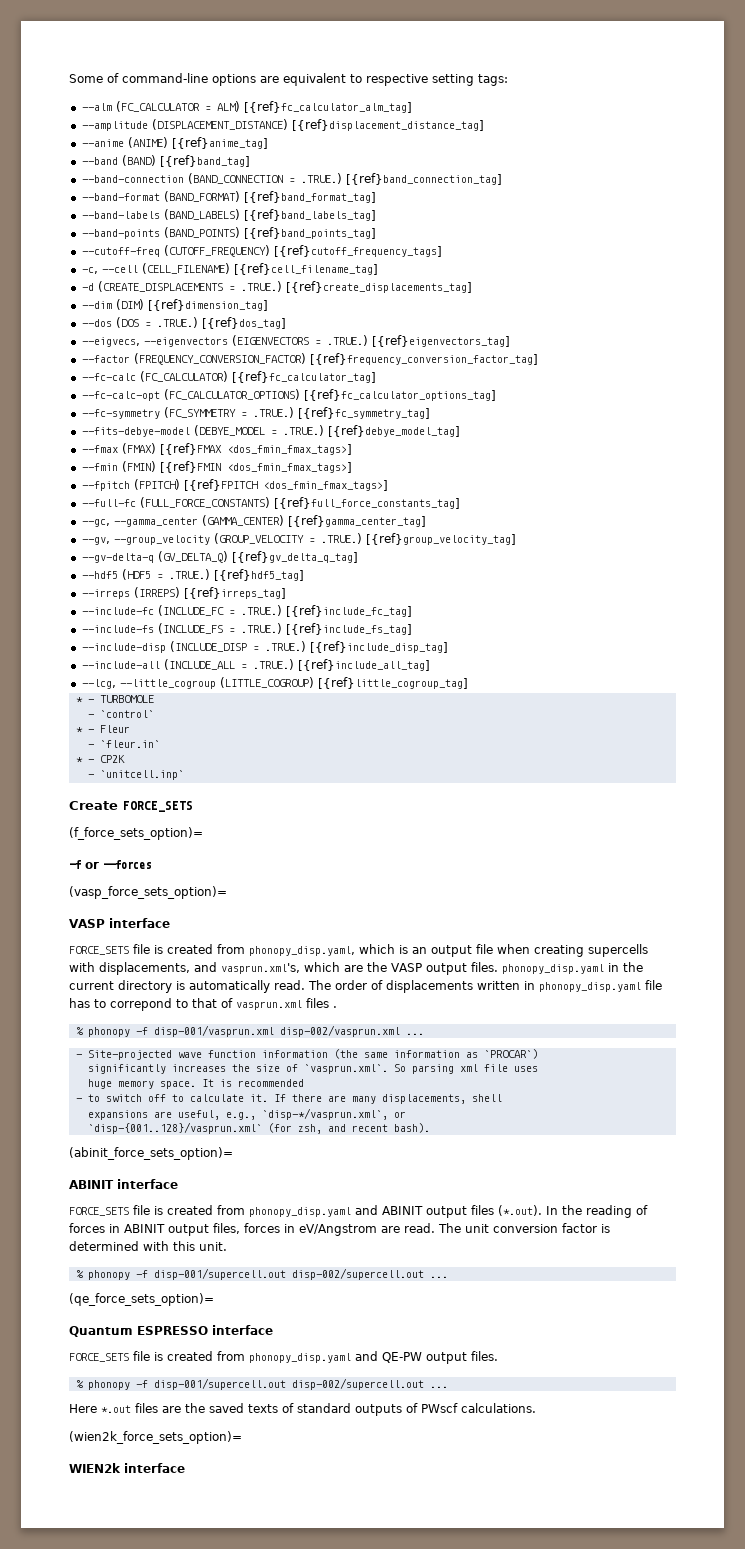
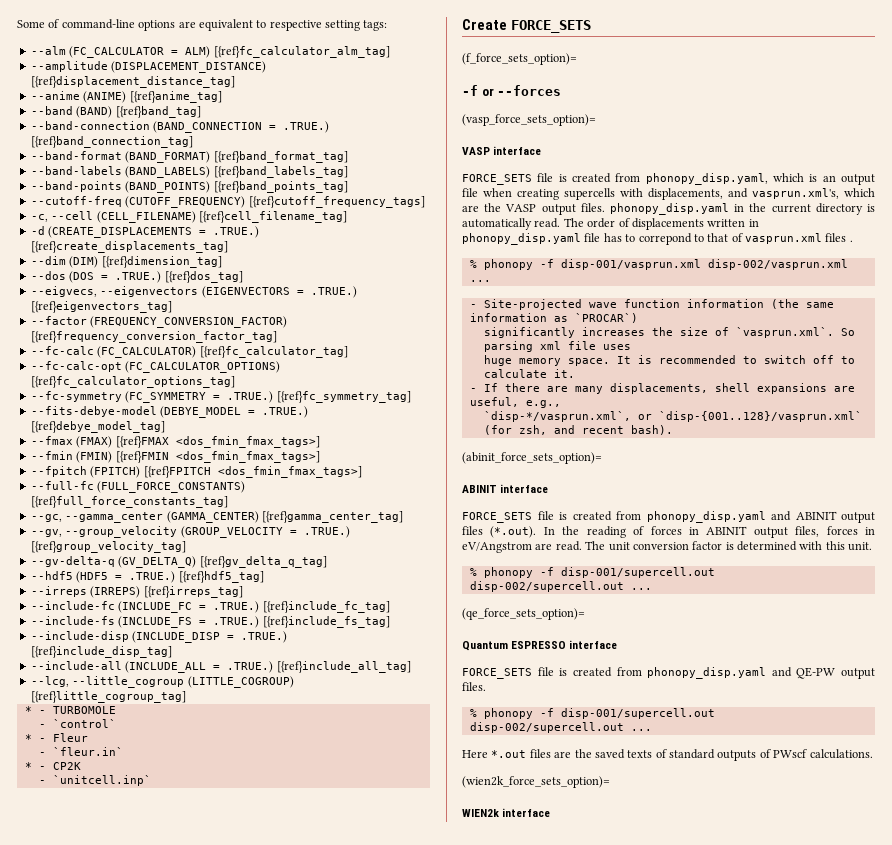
[75,1098,82,1102] // - -> (736, 359) none
(268, 1098) none -> [469,388,477,392] // -
(502, 1098) // -> (750, 387) none
(256, 1116) none -> (561, 404) //
(406, 1114) // -> (652, 417) none

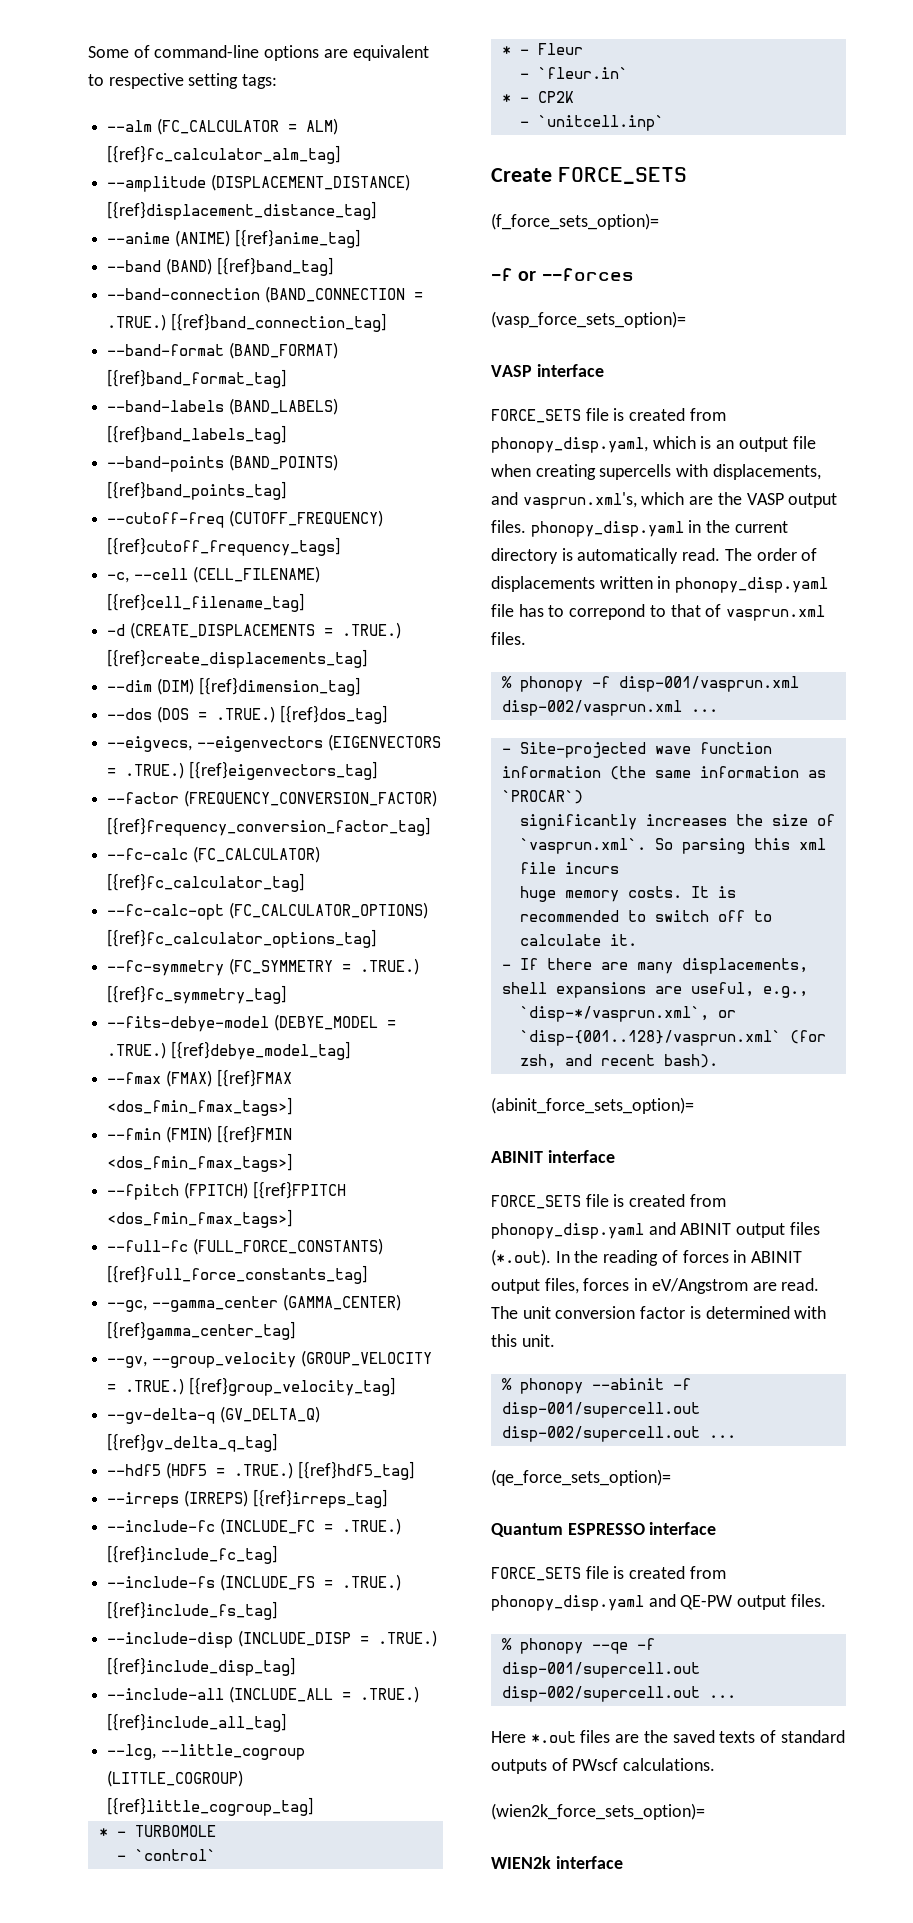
[825,233,853,242] files . -> [491,632,526,645] files.
(533, 346) none -> [753,838,790,850] this
[602,344,631,350] uses -> [564,862,619,874] incurs
[567,358,610,366] space. -> [627,886,682,898] costs.
(533, 572) none -> [591,1378,664,1390] --abinit
(533, 713) none -> [591,1642,628,1654] --qe

